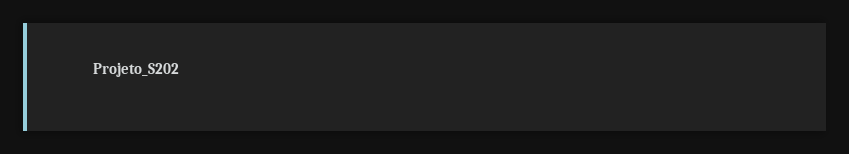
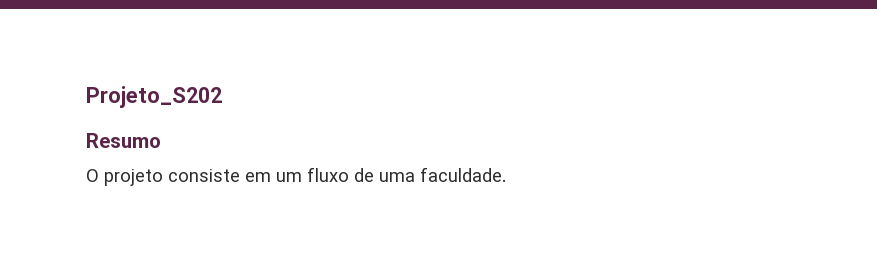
(179, 69) none -> [86,133,161,148] [86,167,506,186] // Resumo // O projeto consiste em um fluxo de uma faculdade.

